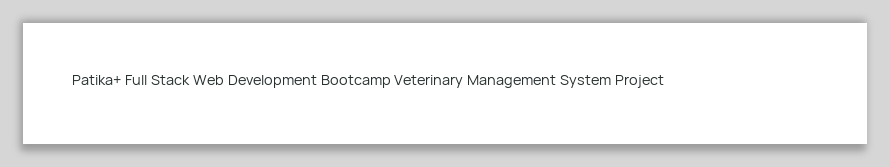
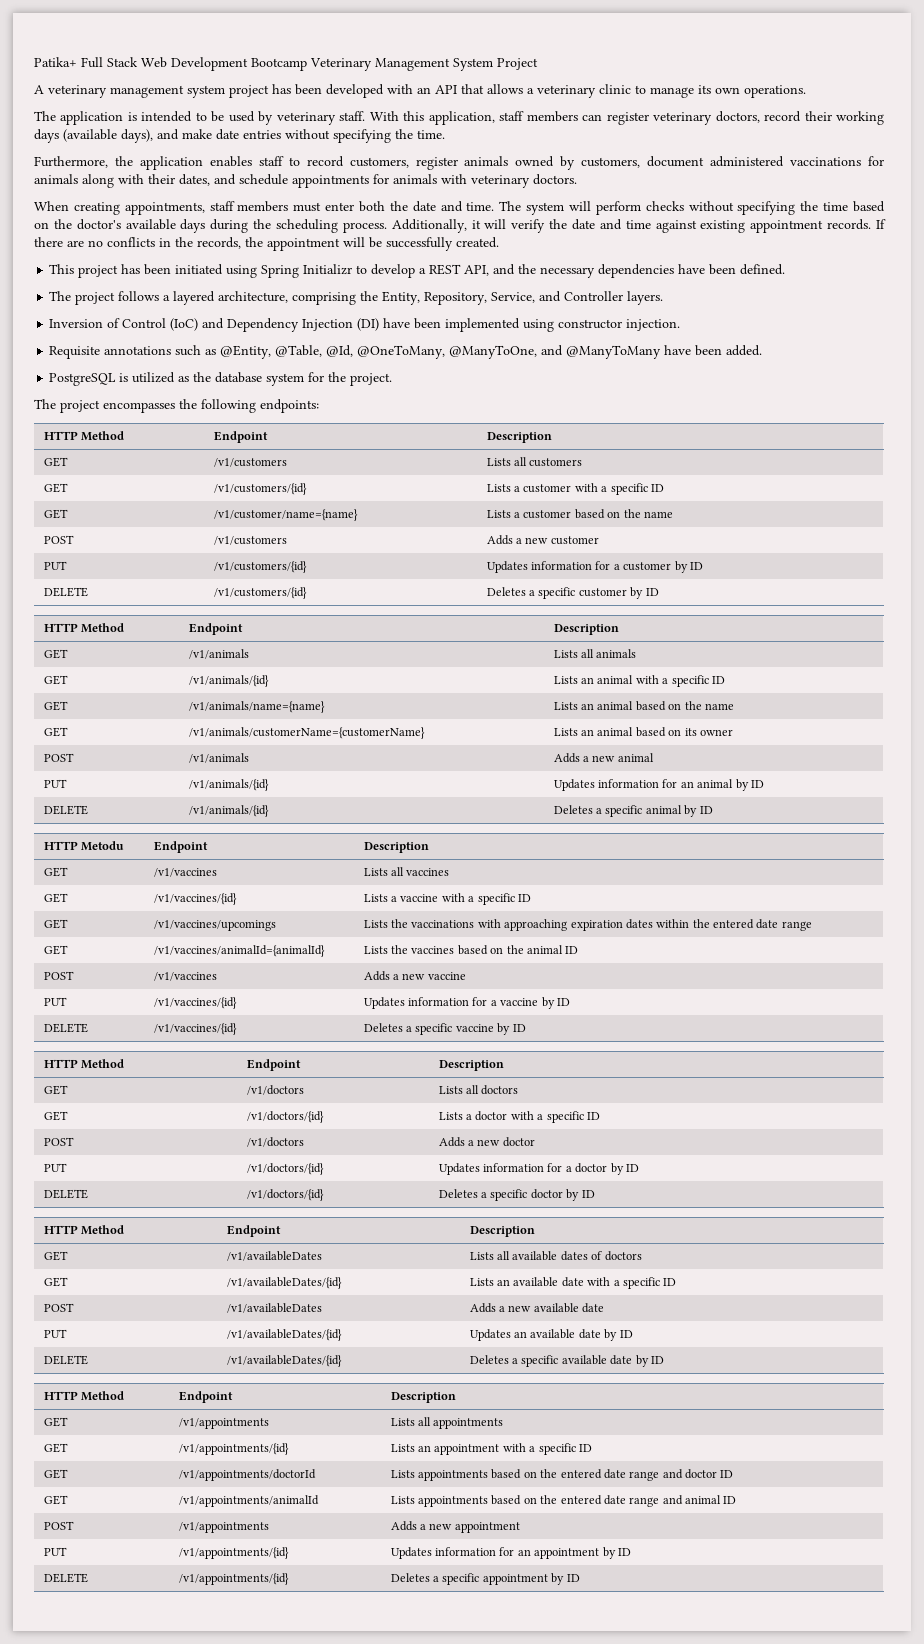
(665, 81) none -> [34,84,806,98] [34,111,885,125] [34,129,445,143] [34,156,884,170] [34,174,577,188] [34,201,885,215] [34,219,887,233] [34,237,499,251] [49,264,786,278] [49,291,664,305] [49,318,681,332] [49,345,763,359] [49,372,393,386] [34,399,319,413] [43,431,125,441] [213,431,268,443] [486,432,552,443] [43,457,68,467] [213,458,287,467] [486,457,583,467] [43,483,68,493] [213,483,307,495] [486,483,664,495] [43,509,68,519] [213,509,358,521] [486,509,673,519] [43,535,74,544] [213,536,287,545] [486,535,599,545] [43,561,67,570] [213,561,307,573] [486,561,703,573] [43,587,88,597] [213,587,307,599] [486,587,659,599] [43,623,125,633] [188,623,243,635] [553,624,619,635] [43,649,68,659] [188,649,249,659] [553,649,637,658] [43,675,68,685] [188,675,269,687] [553,675,725,687] [43,701,68,711] [188,701,325,713] [553,701,734,711] [43,727,68,737] [188,727,425,739] [553,727,733,737] [43,753,74,762] [188,753,249,763] [553,753,654,763] [43,779,67,788] [188,779,269,791] [553,779,764,791] [43,805,88,815] [188,805,269,817] [553,805,713,817] [43,841,125,851] [153,841,208,853] [363,842,429,853] [43,867,68,877] [153,868,217,877] [363,867,450,876] [43,893,68,903] [153,893,237,905] [363,893,531,905] [43,919,68,929] [153,920,276,931] [363,919,812,931] [43,945,68,955] [153,945,325,957] [363,945,579,955] [43,971,74,980] [153,972,217,981] [363,971,466,981] [43,997,67,1006] [153,997,237,1009] [363,997,570,1009] [43,1023,88,1033] [153,1023,237,1035] [363,1023,526,1035] [43,1059,125,1069] [246,1059,301,1071] [438,1060,504,1071] [43,1085,68,1095] [246,1085,304,1095] [438,1085,519,1095] [43,1111,68,1121] [246,1111,324,1123] [438,1111,600,1123] [43,1137,74,1146] [246,1137,304,1147] [438,1137,535,1147] [43,1163,67,1172] [246,1163,324,1175] [438,1163,639,1175] [43,1189,88,1199] [246,1189,324,1201] [438,1189,595,1201] [43,1225,125,1235] [226,1225,281,1237] [469,1226,535,1237] [43,1251,68,1261] [226,1251,322,1261] [469,1251,642,1261] [43,1277,68,1287] [226,1277,342,1289] [469,1277,677,1289] [43,1303,74,1312] [226,1303,322,1313] [469,1303,605,1313] [43,1329,67,1338] [226,1329,342,1341] [469,1329,633,1341] [43,1355,88,1365] [226,1355,342,1367] [469,1355,664,1367] [43,1391,125,1401] [178,1391,233,1403] [390,1392,456,1403] [43,1417,68,1427] [178,1418,269,1429] [390,1417,504,1429] [43,1443,68,1453] [178,1443,289,1455] [390,1443,592,1455] [43,1469,68,1479] [178,1469,316,1481] [390,1469,734,1481] [43,1495,68,1505] [178,1495,319,1507] [390,1495,737,1507] [43,1521,74,1530] [178,1522,269,1533] [390,1521,520,1533] [43,1547,67,1556] [178,1547,289,1559] [390,1547,631,1559] [43,1573,88,1583] [178,1573,289,1585] [390,1573,580,1585] // A veterinary management system project has been developed with an API that allows a veterinary clinic to manage its own operations. // The application is intended to be used by veterinary staff. With this application, staff members can register veterinary doctors, record their working days (available days), and make date entries without specifying the time. // Furthermore, the application enables staff to record customers, register animals owned by customers, document administered vaccinations for animals along with their dates, and schedule appointments for animals with veterinary doctors. // When creating appointments, staff members must enter both the date and time. The system will perform checks without specifying the time based on the doctor's available days during the scheduling process. Additionally, it will verify the date and time against existing appointment records. If there are no conflicts in the records, the appointment will be successfully created. // This project has been initiated using Spring Initializr to develop a REST API, and the necessary dependencies have been defined. // The project follows a layered architecture, comprising the Entity, Repository, Service, and Controller layers. // Inversion of Control (IoC) and Dependency Injection (DI) have been implemented using constructor injection. // Requisite annotations such as @Entity, @Table, @Id, @OneToMany, @ManyToOne, and @ManyToMany have been added. // PostgreSQL is utilized as the database system for the project. // The project encompasses the following endpoints: // HTTP Method | Endpoint | Description // GET | /v1/customers | Lists all customers // GET | /v1/customers/{id} | Lists a customer with a specific ID // GET | /v1/customer/name={name} | Lists a customer based on the name // POST | /v1/customers | Adds a new customer // PUT | /v1/customers/{id} | Updates information for a customer by ID // DELETE | /v1/customers/{id} | Deletes a specific customer by ID // HTTP Method | Endpoint | Description // GET | /v1/animals | Lists all animals // GET | /v1/animals/{id} | Lists an animal with a specific ID // GET | /v1/animals/name={name} | Lists an animal based on the name // GET | /v1/animals/customerName={customerName} | Lists an animal based on its owner // POST | /v1/animals | Adds a new animal // PUT | /v1/animals/{id} | Updates information for an animal by ID // DELETE | /v1/animals/{id} | Deletes a specific animal by ID // HTTP Metodu | Endpoint | Description // GET | /v1/vaccines | Lists all vaccines // GET | /v1/vaccines/{id} | Lists a vaccine with a specific ID // GET | /v1/vaccines/upcomings | Lists the vaccinations with approaching expiration dates within the entered date range // GET | /v1/vaccines/animalId={animalId} | Lists the vaccines based on the animal ID // POST | /v1/vaccines | Adds a new vaccine // PUT | /v1/vaccines/{id} | Updates information for a vaccine by ID // DELETE | /v1/vaccines/{id} | Deletes a specific vaccine by ID // HTTP Method | Endpoint | Description // GET | /v1/doctors | Lists all doctors // GET | /v1/doctors/{id} | Lists a doctor with a specific ID // POST | /v1/doctors | Adds a new doctor // PUT | /v1/doctors/{id} | Updates information for a doctor by ID // DELETE | /v1/doctors/{id} | Deletes a specific doctor by ID // HTTP Method | Endpoint | Description // GET | /v1/availableDates | Lists all available dates of doctors // GET | /v1/availableDates/{id} | Lists an available date with a specific ID // POST | /v1/availableDates | Adds a new available date // PUT | /v1/availableDates/{id} | Updates an available date by ID // DELETE | /v1/availableDates/{id} | Deletes a specific available date by ID // HTTP Method | Endpoint | Description // GET | /v1/appointments | Lists all appointments // GET | /v1/appointments/{id} | Lists an appointment with a specific ID // GET | /v1/appointments/doctorId | Lists appointments based on the entered date range and doctor ID // GET | /v1/appointments/animalId | Lists appointments based on the entered date range and animal ID // POST | /v1/appointments | Adds a new appointment // PUT | /v1/appointments/{id} | Updates information for an appointment by ID // DELETE | /v1/appointments/{id} | Deletes a specific appointment by ID

